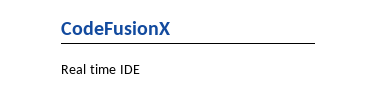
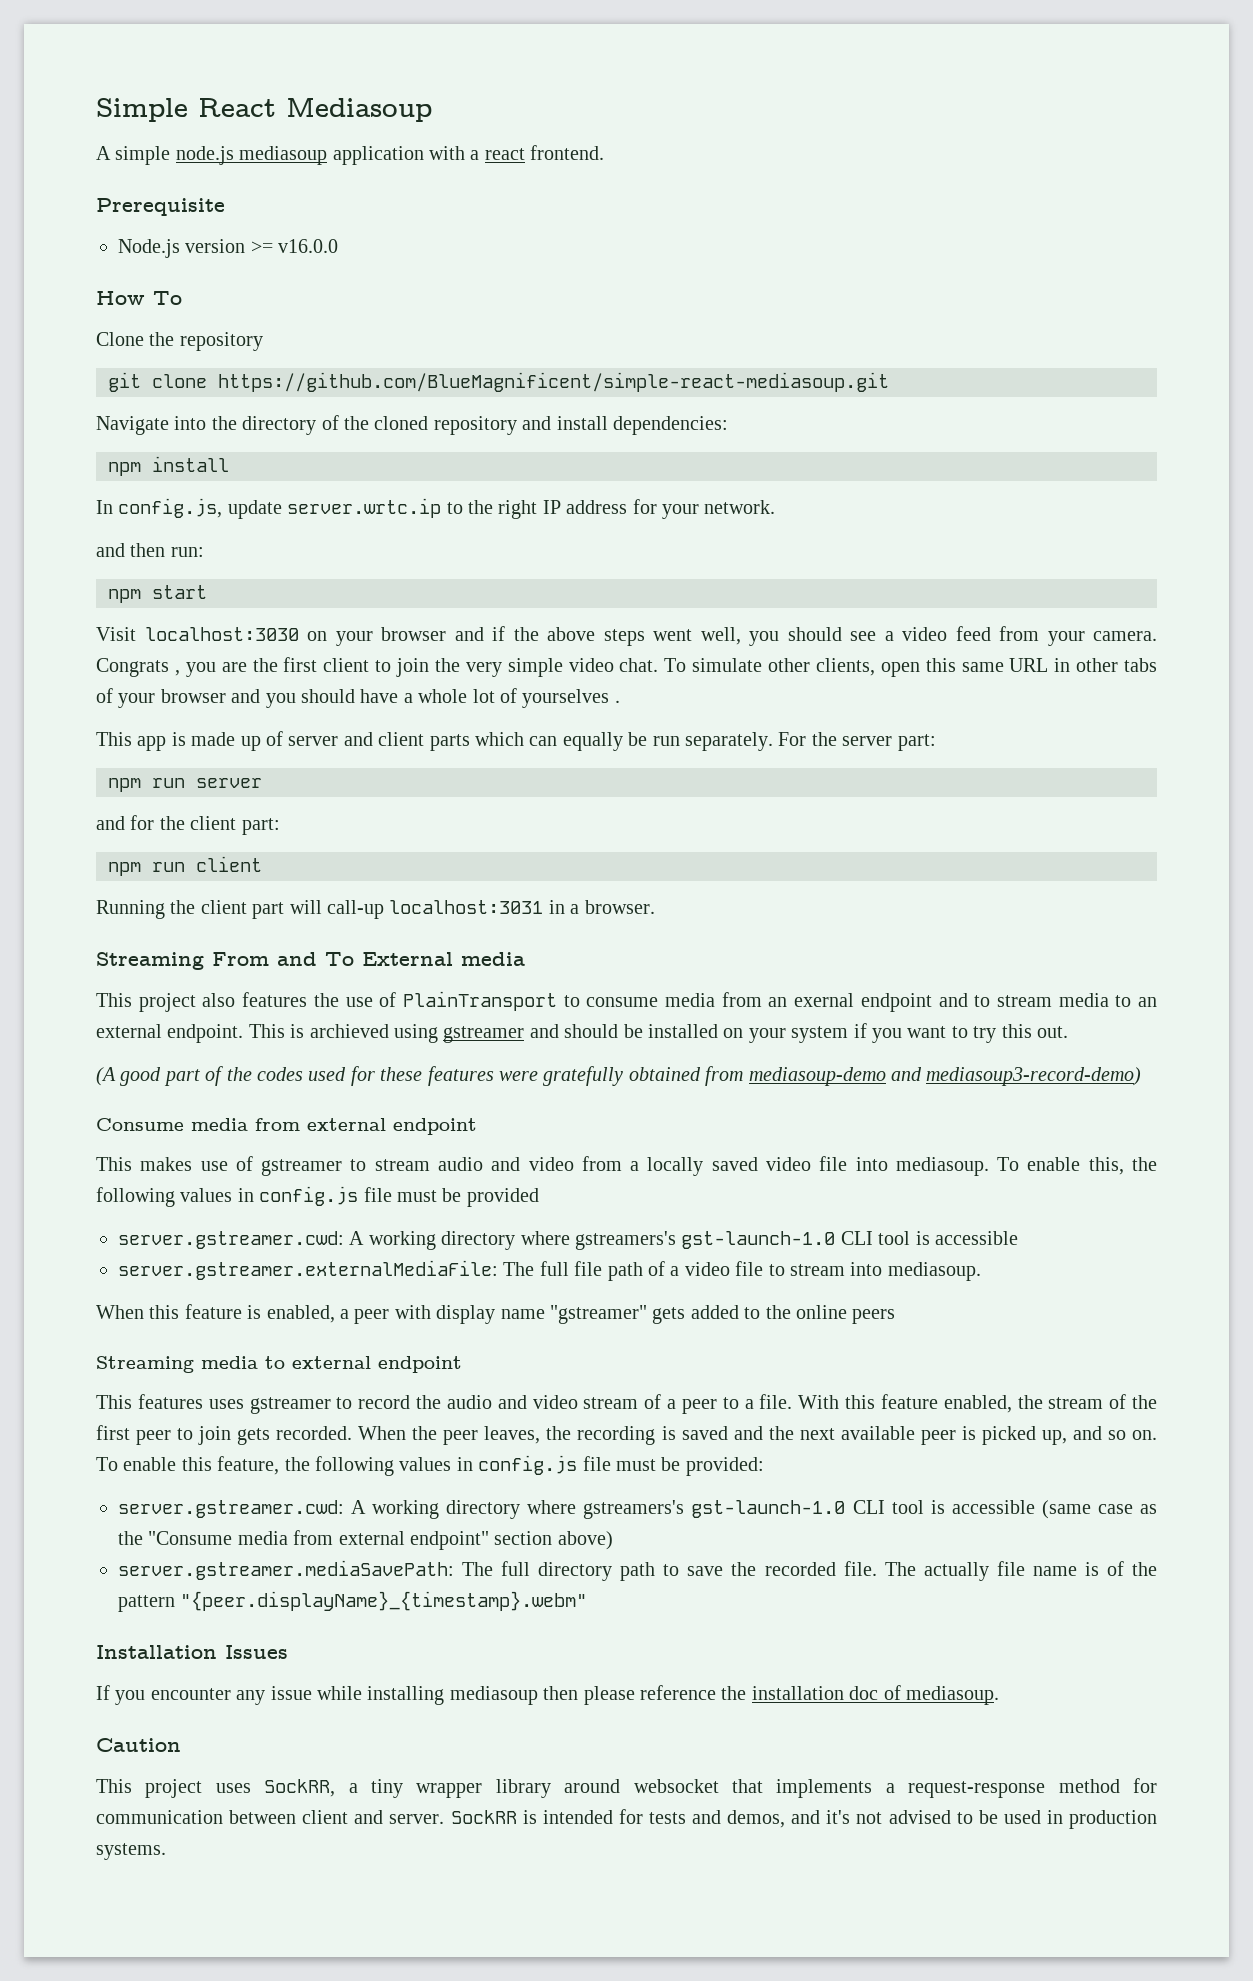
[61,21,170,35] [61,64,140,74] CodeFusionX // Real time IDE -> [96,98,432,122] [96,145,605,165] [96,198,225,216] [118,239,339,258] [96,291,182,305] [96,332,263,351] [108,372,889,392] [96,415,728,435] [108,456,229,476] [96,498,776,519] [96,543,204,557] [108,585,207,603] [96,626,1157,646] [96,657,1157,677] [96,688,620,708] [96,731,936,751] [108,778,262,792] [96,815,280,835] [108,856,262,876] [96,900,655,919] [96,952,525,970] [96,991,1158,1012] [96,1023,1068,1043] [96,1066,1142,1086] [96,1118,477,1135] [96,1156,1158,1176] [96,1186,539,1207] [118,1231,1018,1250] [118,1260,981,1281] [96,1304,896,1324] [96,1356,462,1373] [96,1394,1158,1414] [96,1425,1157,1445] [96,1455,764,1476] [118,1500,1158,1519] [118,1530,613,1550] [118,1560,1157,1581] [118,1591,588,1612] [96,1645,288,1659] [96,1685,999,1705] [96,1738,181,1752] [96,1778,1157,1798] [96,1809,1158,1829] [96,1843,166,1860] Simple React Mediasoup // A simple node.js mediasoup application with a react frontend. // Prerequisite // Node.js version >= v16.0.0 // How To // Clone the repository // git clone https://github.com/BlueMagnificent/simple-react-mediasoup.git // Navigate into the directory of the cloned repository and install dependencies: // npm install // In config.js, update server.wrtc.ip to the right IP address for your network. // and then run: // npm start // Visit localhost:3030 on your browser and if the above steps went well, you should see a video feed from your camera. Congrats , you are the first client to join the very simple video chat. To simulate other clients, open this same URL in other tabs of your browser and you should have a whole lot of yourselves . // This app is made up of server and client parts which can equally be run separately. For the server part: // npm run server // and for the client part: // npm run client // Running the client part will call-up localhost:3031 in a browser. // Streaming From and To External media // This project also features the use of PlainTransport to consume media from an exernal endpoint and to stream media to an external endpoint. This is archieved using gstreamer and should be installed on your system if you want to try this out. // (A good part of the codes used for these features were gratefully obtained from mediasoup-demo and mediasoup3-record-demo) // Consume media from external endpoint // This makes use of gstreamer to stream audio and video from a locally saved video file into mediasoup. To enable this, the following values in config.js file must be provided // server.gstreamer.cwd: A working directory where gstreamers's gst-launch-1.0 CLI tool is accessible // server.gstreamer.externalMediaFile: The full file path of a video file to stream into mediasoup. // When this feature is enabled, a peer with display name "gstreamer" gets added to the online peers // Streaming media to external endpoint // This features uses gstreamer to record the audio and video stream of a peer to a file. With this feature enabled, the stream of the first peer to join gets recorded. When the peer leaves, the recording is saved and the next available peer is picked up, and so on. To enable this feature, the following values in config.js file must be provided: // server.gstreamer.cwd: A working directory where gstreamers's gst-launch-1.0 CLI tool is accessible (same case as the "Consume media from external endpoint" section above) // server.gstreamer.mediaSavePath: The full directory path to save the recorded file. The actually file name is of the pattern "{peer.displayName}_{timestamp}.webm" // Installation Issues // If you encounter any issue while installing mediasoup then please reference the installation doc of mediasoup. // Caution // This project uses SockRR, a tiny wrapper library around websocket that implements a request-response method for communication between client and server. SockRR is intended for tests and demos, and it's not advised to be used in production systems.

